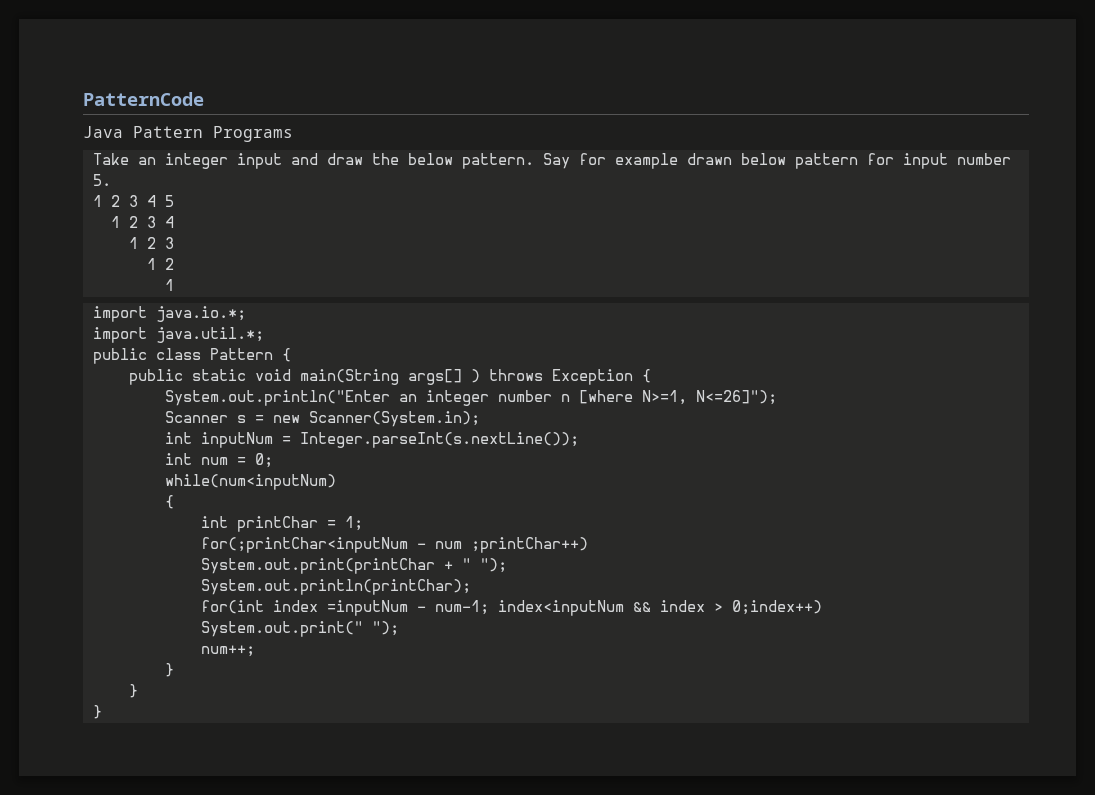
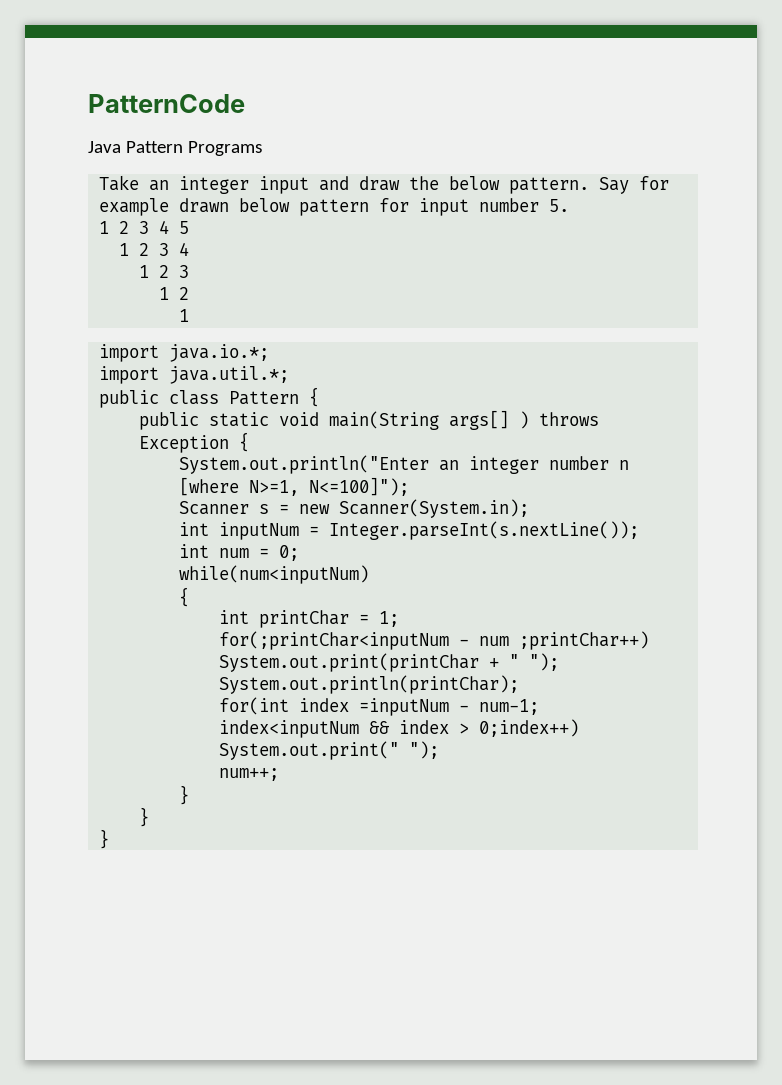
[695,390,777,405] N<=26]"); -> [309,477,410,496] N<=100]");

